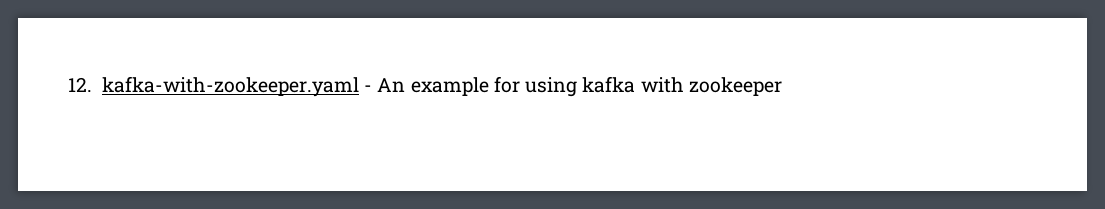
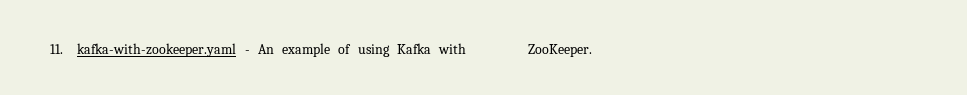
[68,77,92,92] 12. -> [50,44,63,54] 11.
[493,76,782,97] for using kafka with zookeeper -> [338,43,593,57] of using Kafka with ZooKeeper.

